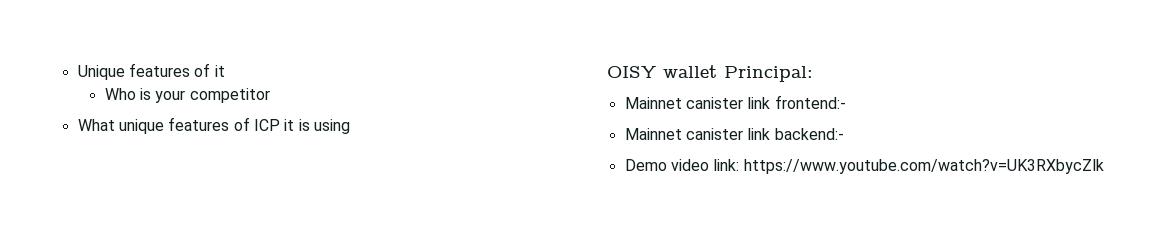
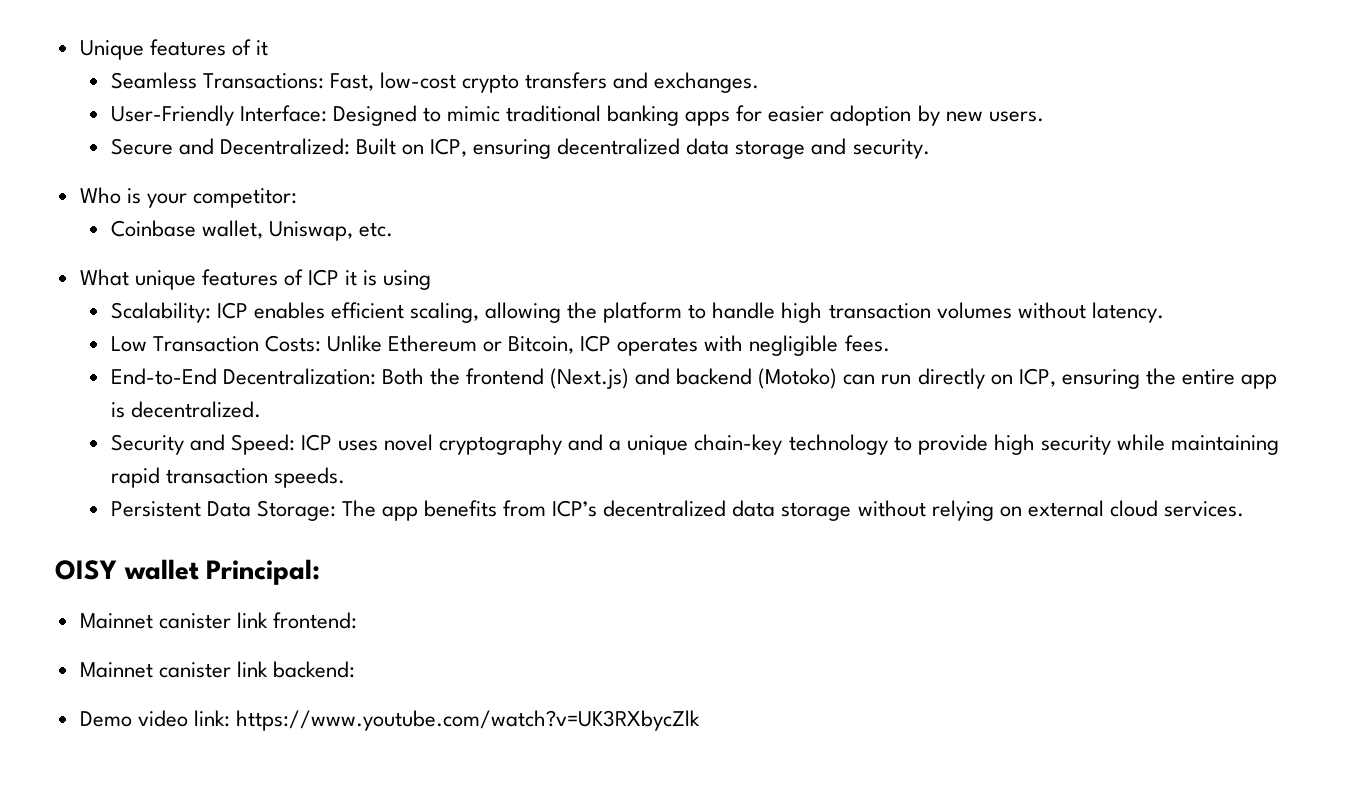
[104,88,270,103] Who is your competitor -> [110,72,760,93] [110,105,1044,126] [110,138,930,159] [79,187,297,208] [110,220,393,241] Seamless Transactions: Fast, low-cost crypto transfers and exchanges. // User-Friendly Interface: Designed to mimic traditional banking apps for easier adoption by new users. // Secure and Decentralized: Built on ICP, ensuring decentralized data storage and security. // Who is your competitor: // Coinbase wallet, Uniswap, etc.
(350, 126) none -> [110,302,1164,323] [110,335,890,356] [110,368,1277,389] [110,401,261,418] [110,434,1279,455] [110,467,345,488] [110,500,1244,521] // Scalability: ICP enables efficient scaling, allowing the platform to handle high transaction volumes without latency. // Low Transaction Costs: Unlike Ethereum or Bitcoin, ICP operates with negligible fees. // End-to-End Decentralization: Both the frontend (Next.js) and backend (Motoko) can run directly on ICP, ensuring the entire app is decentralized. // Security and Speed: ICP uses novel cryptography and a unique chain-key technology to provide high security while maintaining rapid transaction speeds. // Persistent Data Storage: The app benefits from ICP’s decentralized data storage without relying on external cloud services.
[774,95,846,109] [624,128,844,140] frontend:- // Mainnet canister link backend:- -> [272,612,357,629] [79,661,355,678] frontend: // Mainnet canister link backend:

